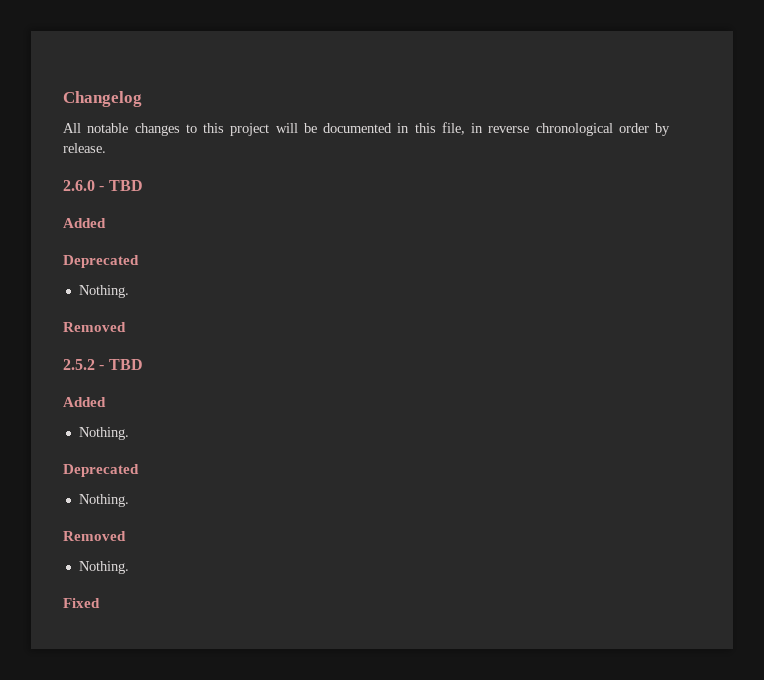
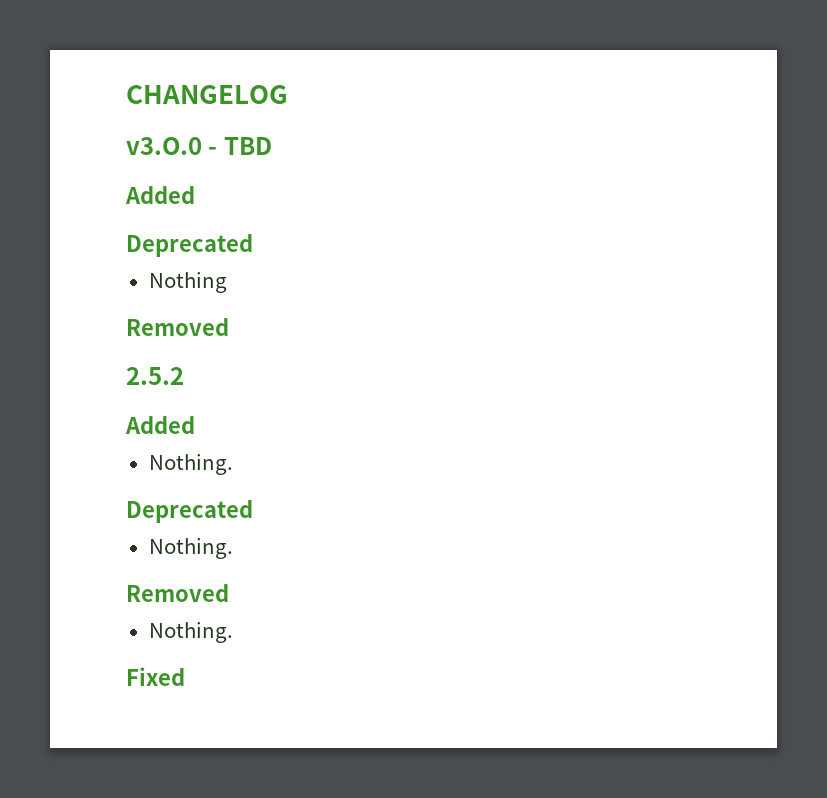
[63,91,142,107] [63,122,670,136] [63,143,106,153] [63,180,95,191] Changelog // All notable changes to this project will be documented in this file, in reverse chronological order by release. // 2.6.0 -> [126,85,288,104] [126,137,202,155] CHANGELOG // v3.O.0
[78,285,129,298] Nothing. -> [148,272,227,293] Nothing
[99,359,143,370] - TBD -> (184, 376) none

